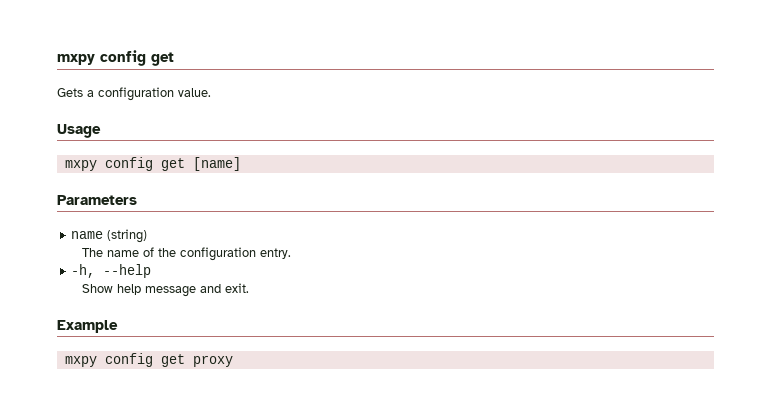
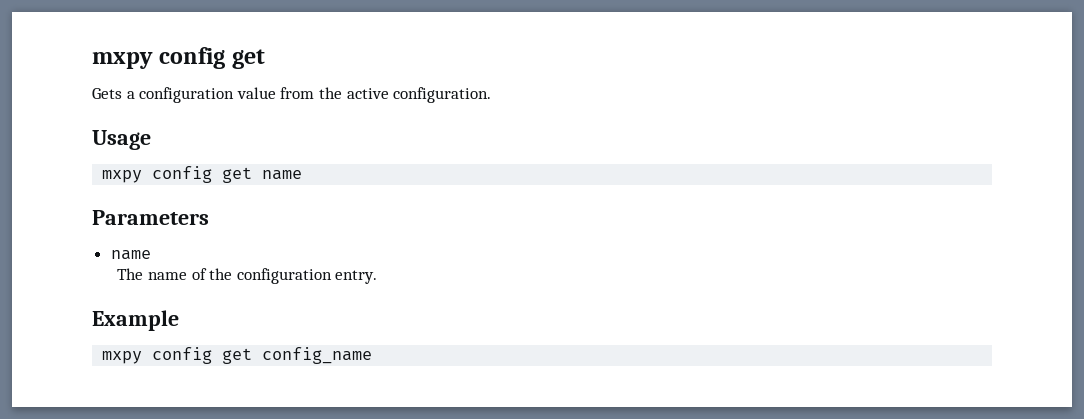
[178,88,211,97] value. -> [236,87,492,103] value from the active configuration.
[192,157,241,171] [name] -> [262,170,303,180] name
[107,229,148,243] (string) -> (151, 255) none
[71,264,152,278] [82,283,250,297] // -h, --help // Show help message and exit. -> (378, 277) none
[192,355,233,367] proxy -> [262,347,373,364] config_name

